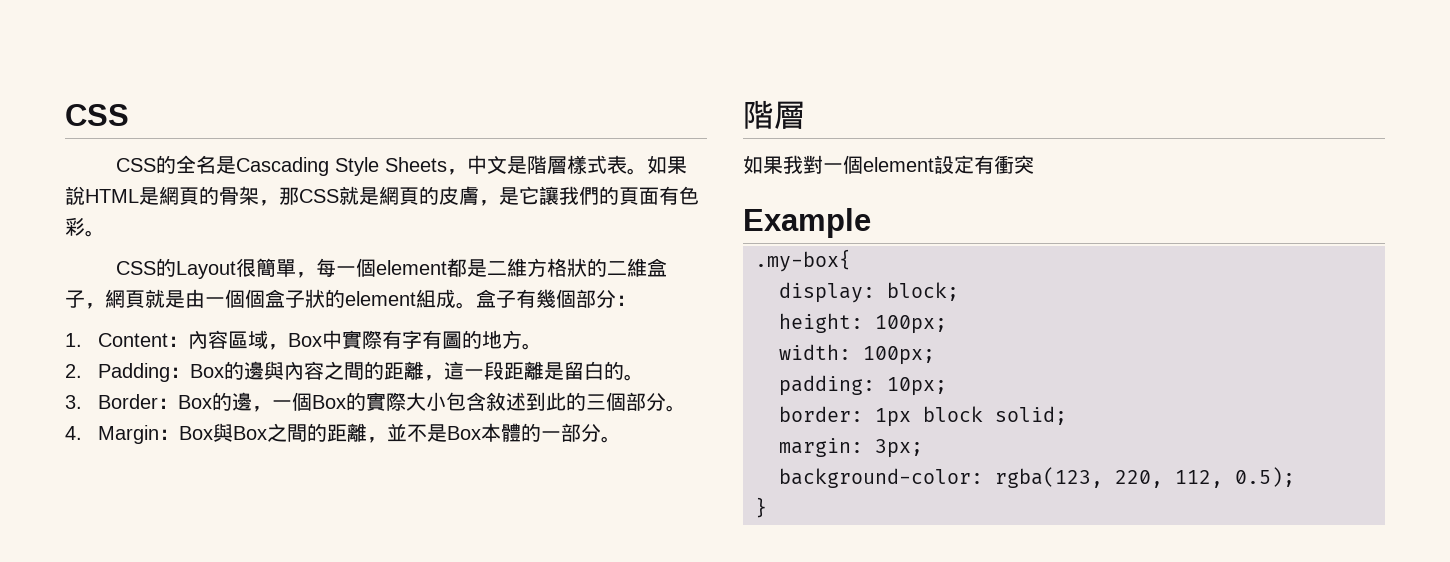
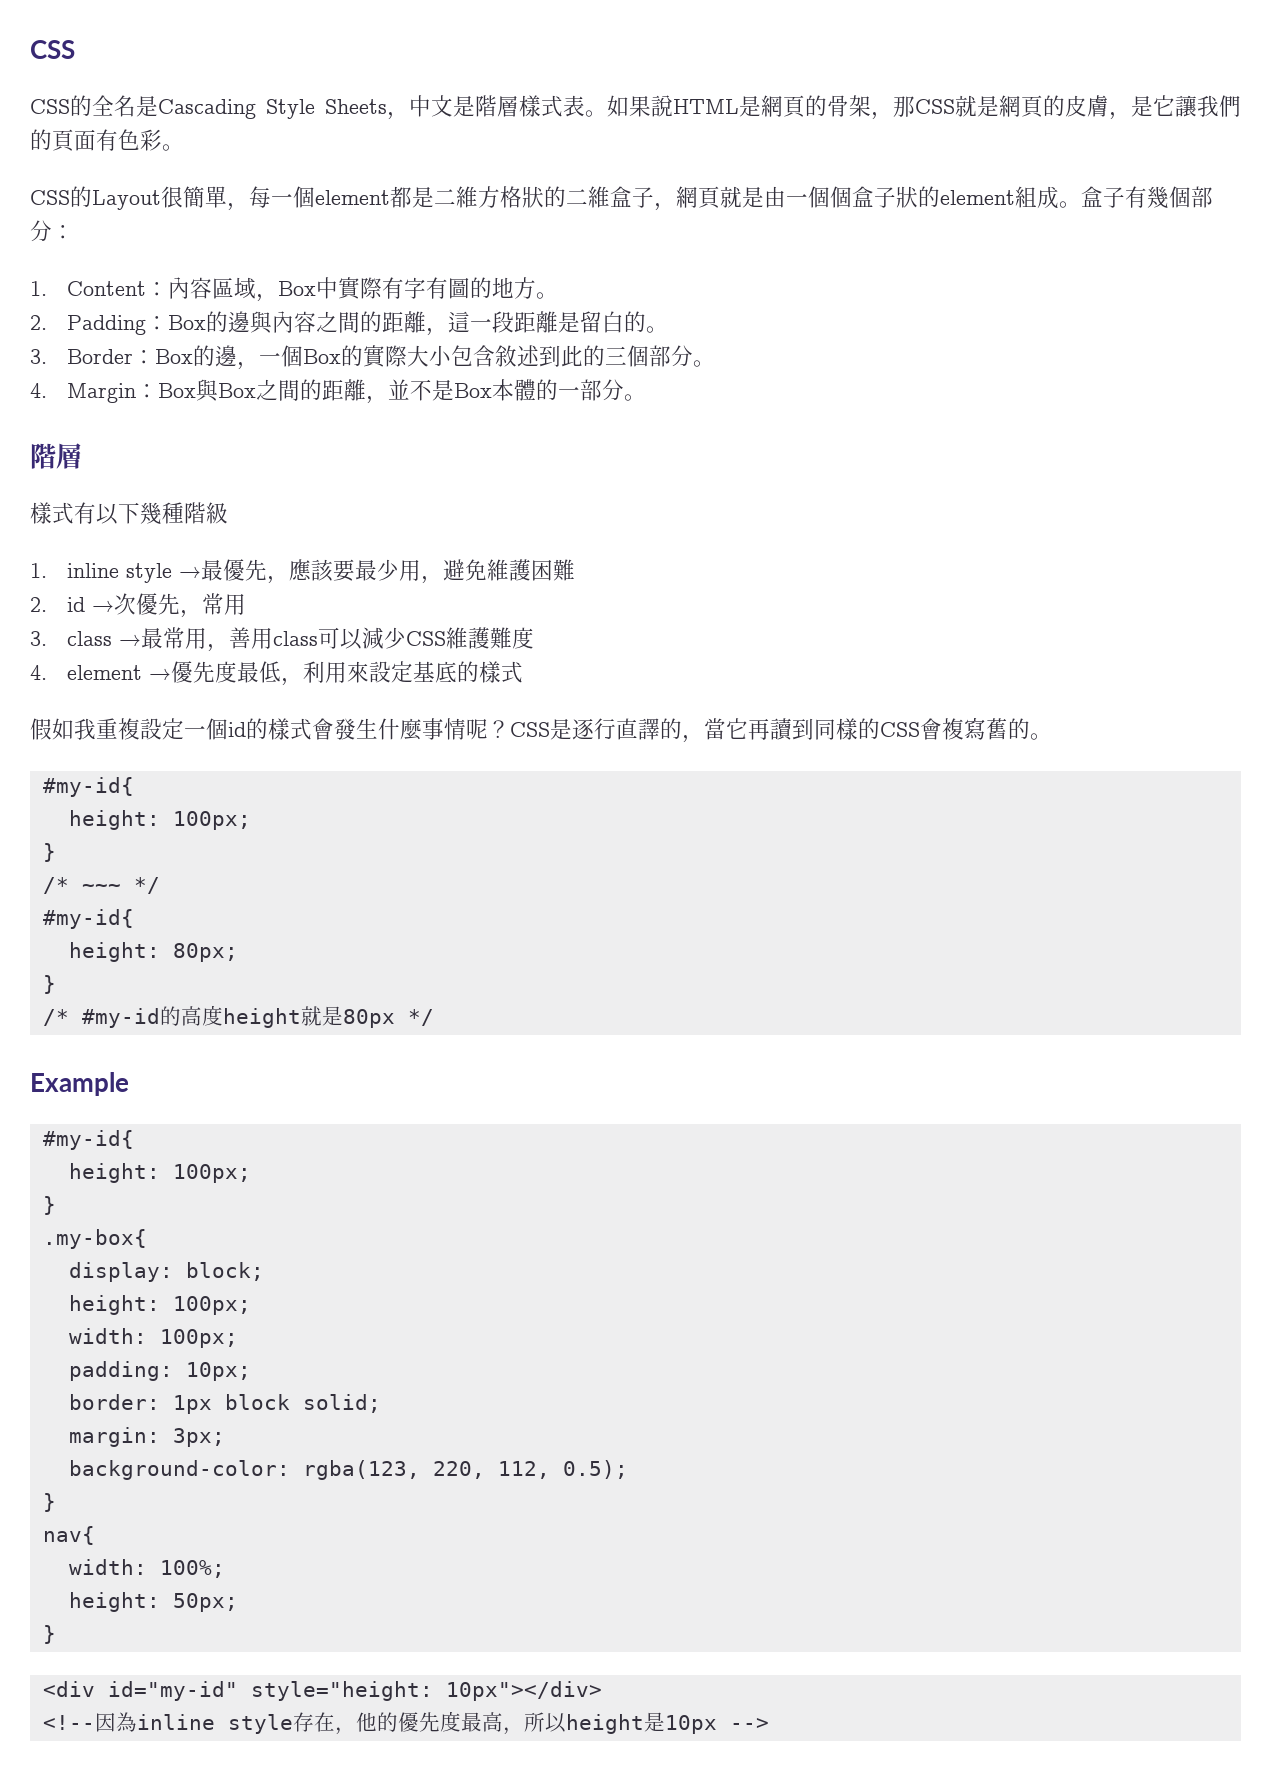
[743,155,1034,174] [743,208,871,238] 如果我對一個element設定有衝突 // Example -> [30,502,228,525] [30,559,575,584] [30,593,246,618] [30,627,534,652] [30,661,523,686] [30,718,1052,743] [42,777,134,797] [68,810,251,830] [42,843,56,862] [42,877,160,894] [42,909,134,929] [68,942,238,962] [42,975,56,994] [42,1005,434,1028] [30,1072,129,1096] [42,1130,134,1150] [68,1163,251,1183] [42,1196,56,1215] 樣式有以下幾種階級 // 1. inline style →最優先，應該要最少用，避免維護困難 // 2. id →次優先，常用 // 3. class →最常用，善用class可以減少CSS維護難度 // 4. element →優先度最低，利用來設定基底的樣式 // 假如我重複設定一個id的樣式會發生什麼事情呢？CSS是逐行直譯的，當它再讀到同樣的CSS會複寫舊的。 // #my-id{ // height: 100px; // } // /* ~~~ */ // #my-id{ // height: 80px; // } // /* #my-id的高度height就是80px */ // Example // #my-id{ // height: 100px; // }
(767, 507) none -> [42,1526,95,1545] [68,1559,225,1578] [68,1592,238,1612] [42,1625,56,1644] [42,1681,602,1701] [42,1711,769,1735] // nav{ // width: 100%; // height: 50px; // } // <div id="my-id" style="height: 10px"></div> // <!--因為inline style存在，他的優先度最高，所以height是10px -->

